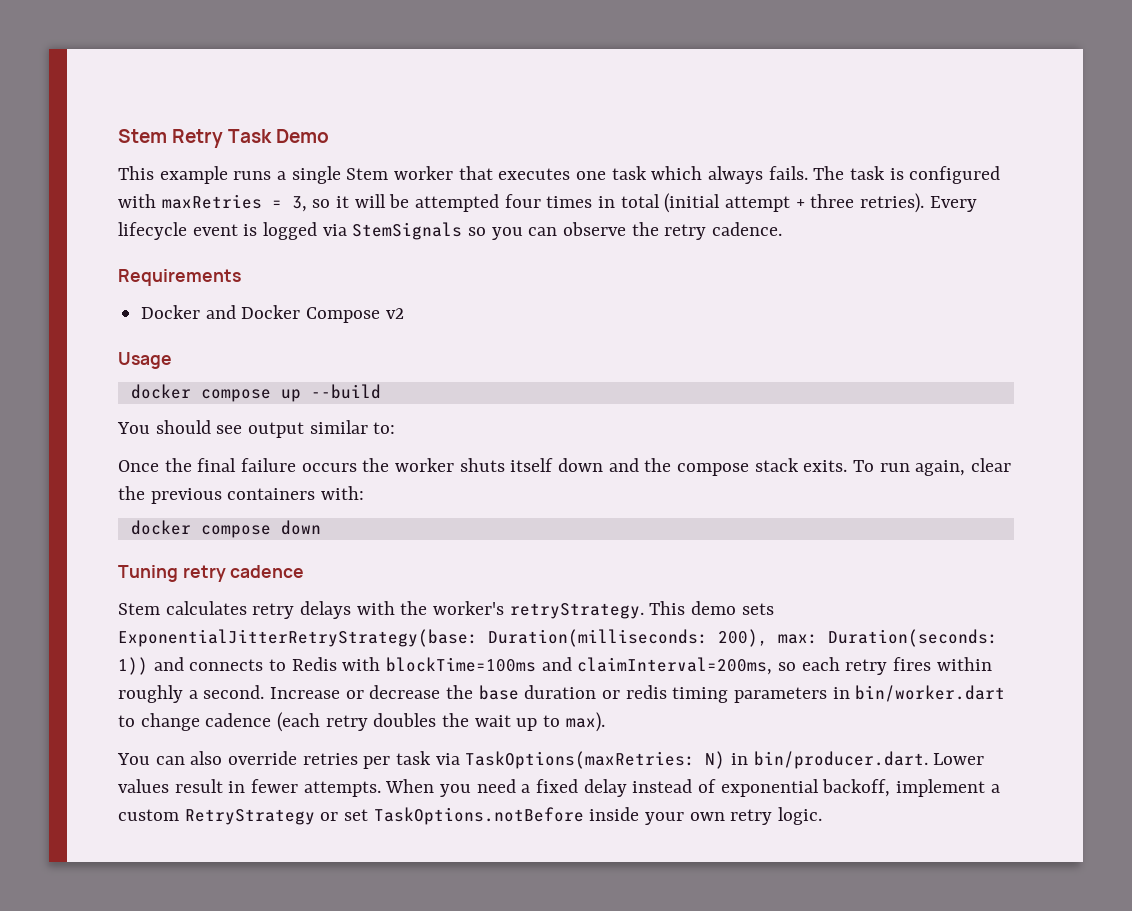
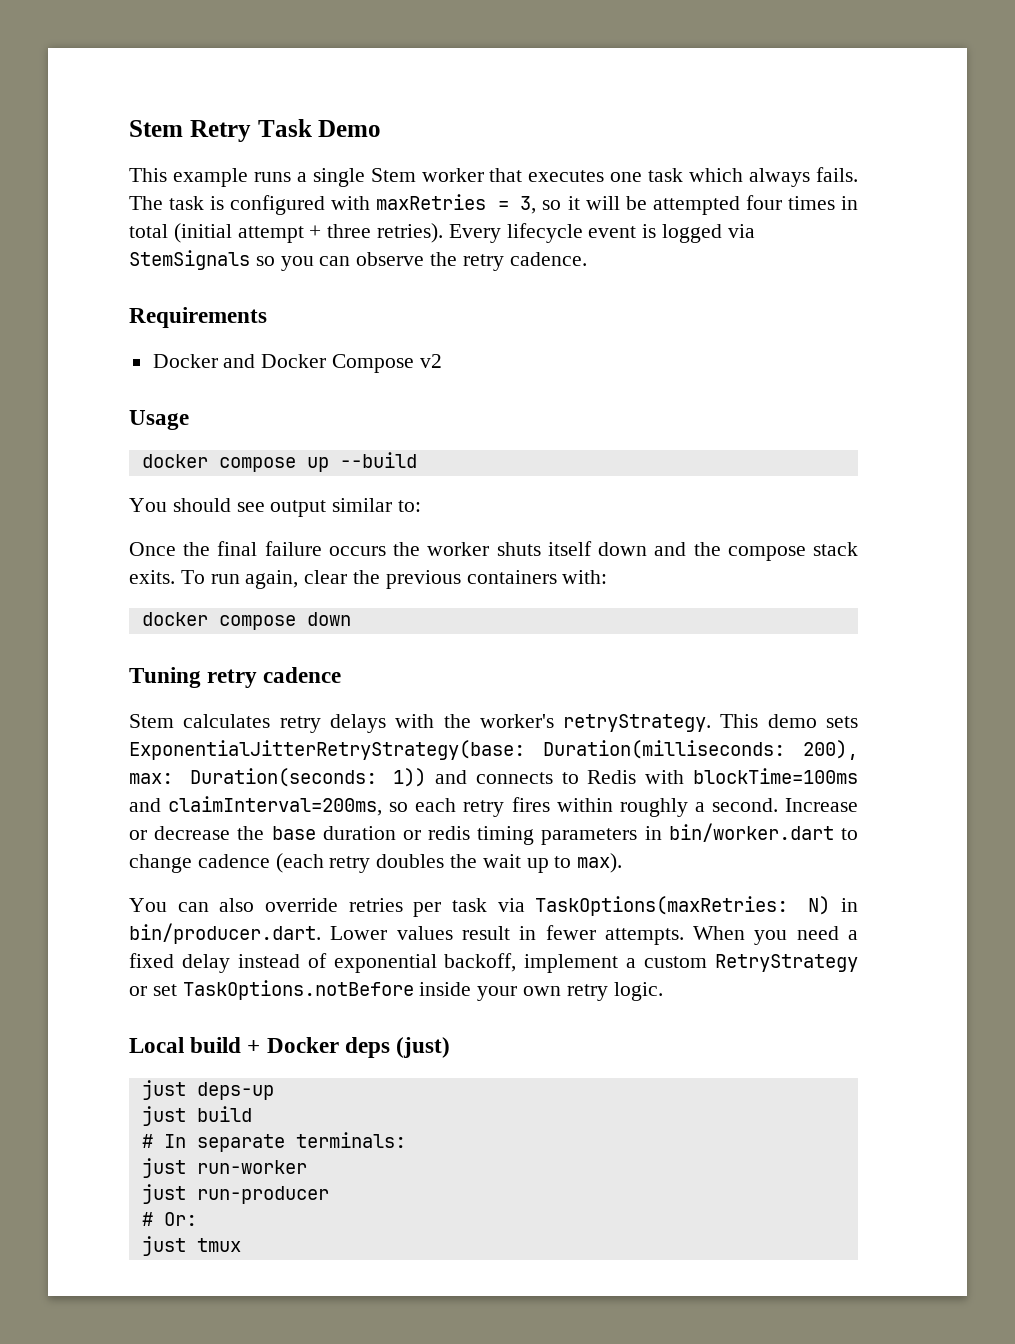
(823, 816) none -> [129,1037,451,1058] [141,1080,274,1100] [141,1106,252,1126] [141,1132,406,1152] [141,1158,307,1178] [141,1184,329,1204] [141,1212,197,1226] [141,1236,241,1256] // Local build + Docker deps (just) // just deps-up // just build // # In separate terminals: // just run-worker // just run-producer // # Or: // just tmux

